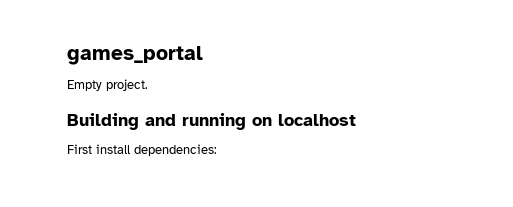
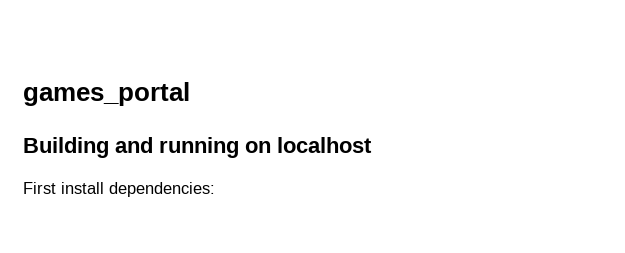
[67,79,148,91] // Empty project. -> (190, 94) none

